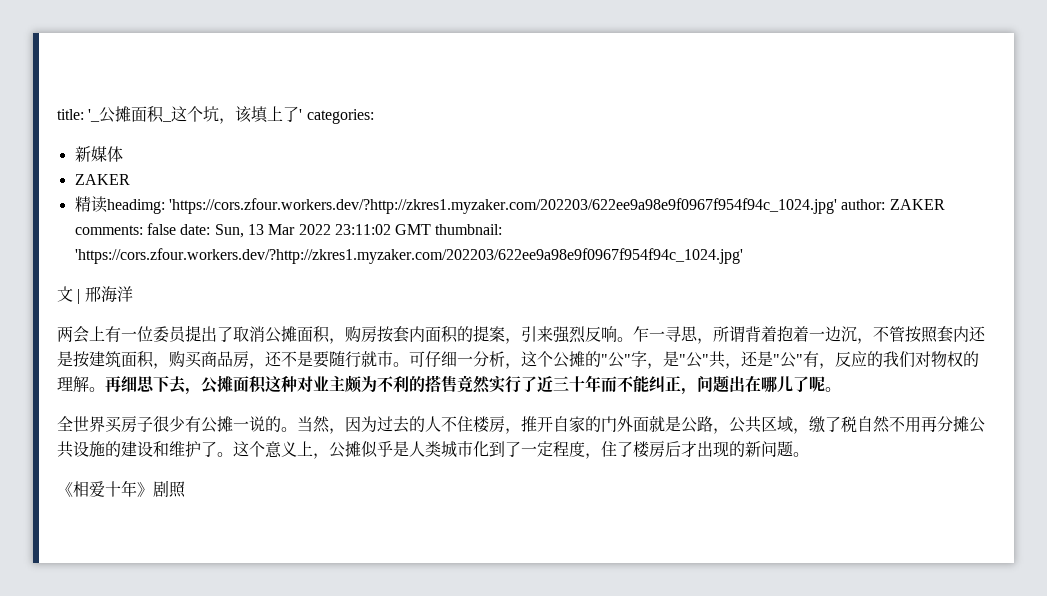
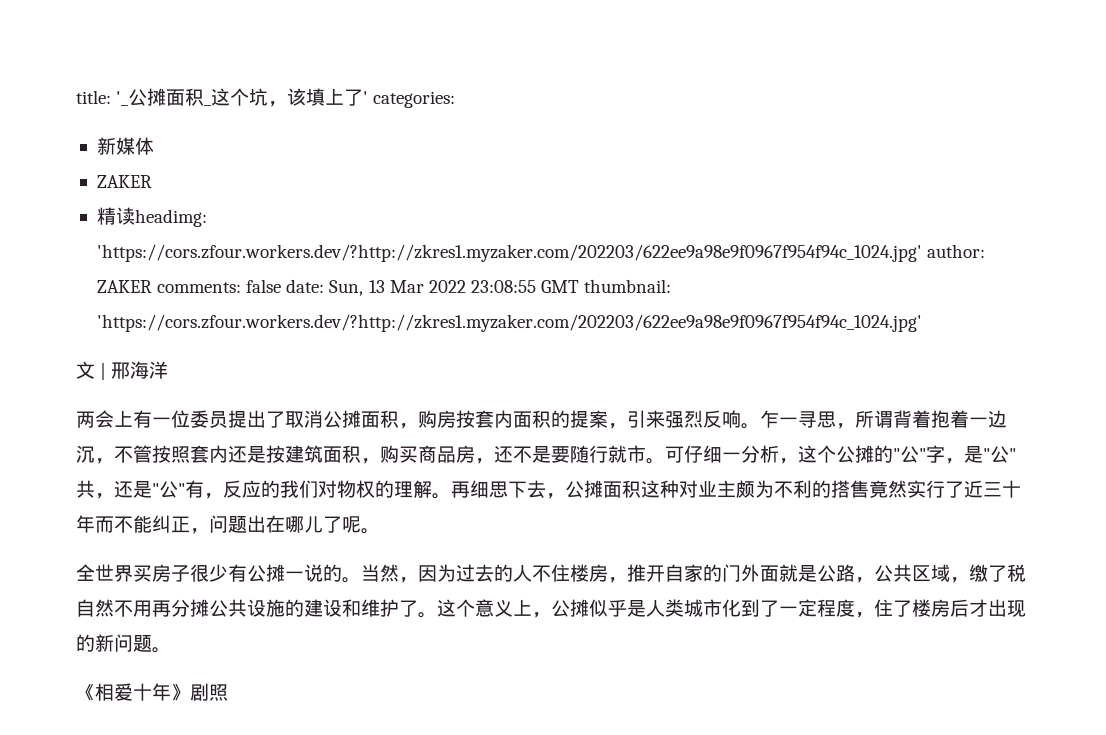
[334,224,391,235] 23:11:02 -> [470,280,536,293] 23:08:55

